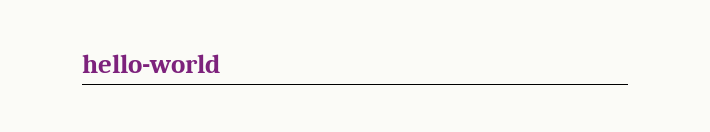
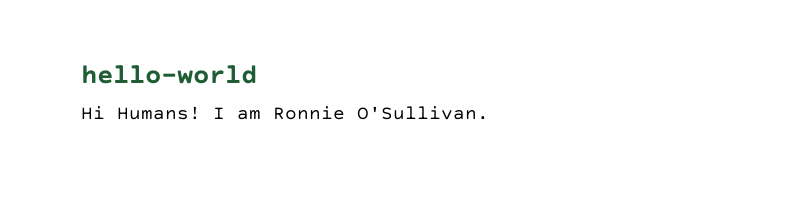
(220, 63) none -> [81,106,489,120] // Hi Humans! I am Ronnie O'Sullivan.

